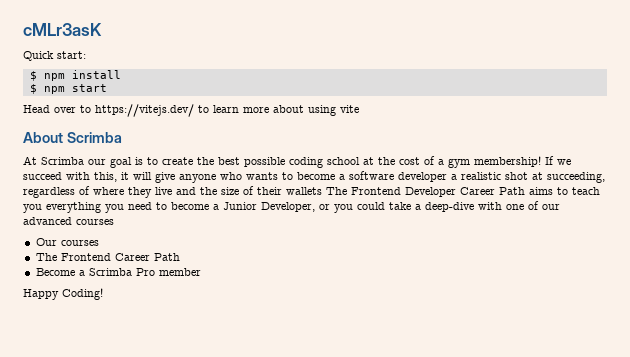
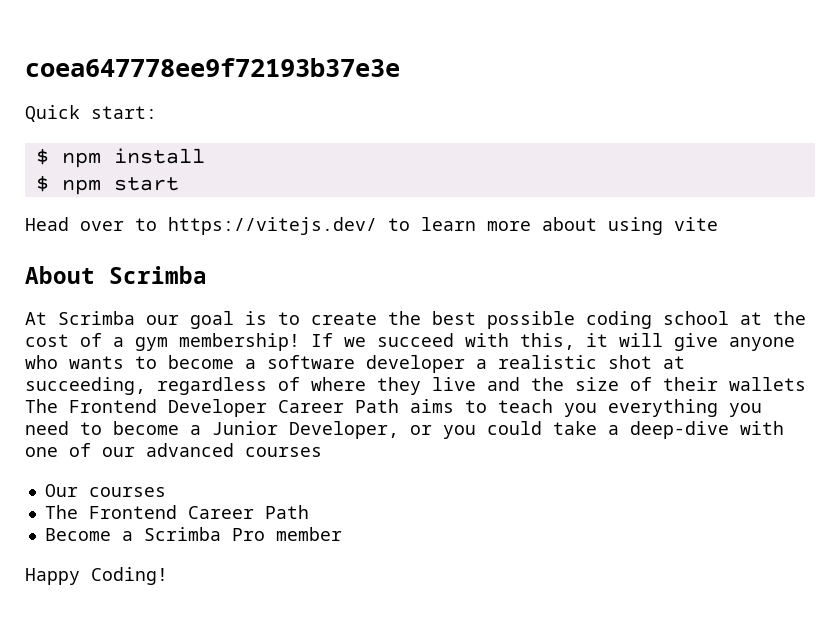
[23,23,102,36] cMLr3asK -> [25,58,400,77] coea647778ee9f72193b37e3e

